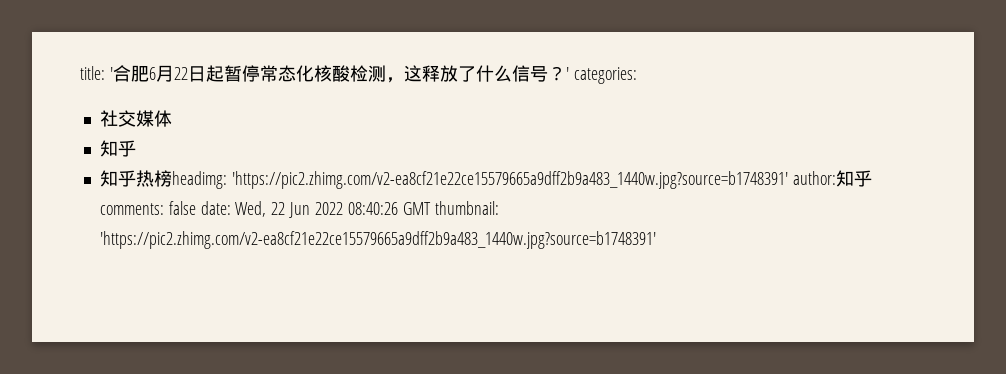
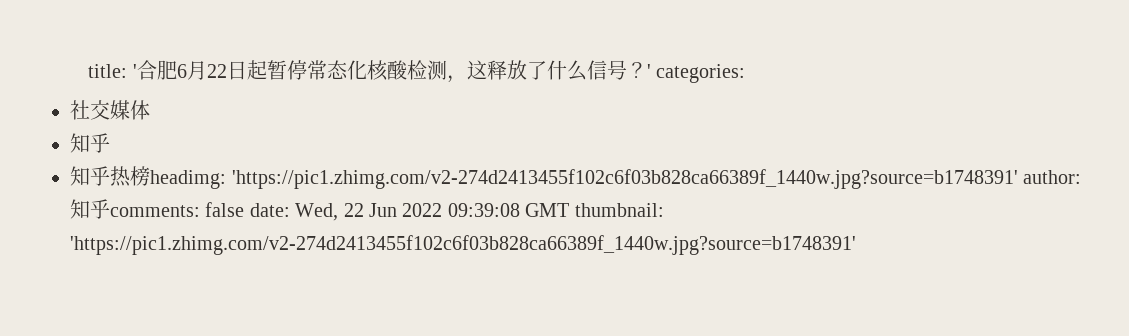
[231,171,788,189] 'https://pic2.zhimg.com/v2-ea8cf21e22ce15579665a9dff2b9a483_1440w.jpg?source=b1748391' -> [231,169,1018,189] 'https://pic1.zhimg.com/v2-274d2413455f102c6f03b828ca66389f_1440w.jpg?source=b1748391'
[347,202,398,215] 08:40:26 -> [447,203,520,217] 09:39:08
[99,231,656,249] 'https://pic2.zhimg.com/v2-ea8cf21e22ce15579665a9dff2b9a483_1440w.jpg?source=b1748391' -> [70,235,856,255] 'https://pic1.zhimg.com/v2-274d2413455f102c6f03b828ca66389f_1440w.jpg?source=b1748391'

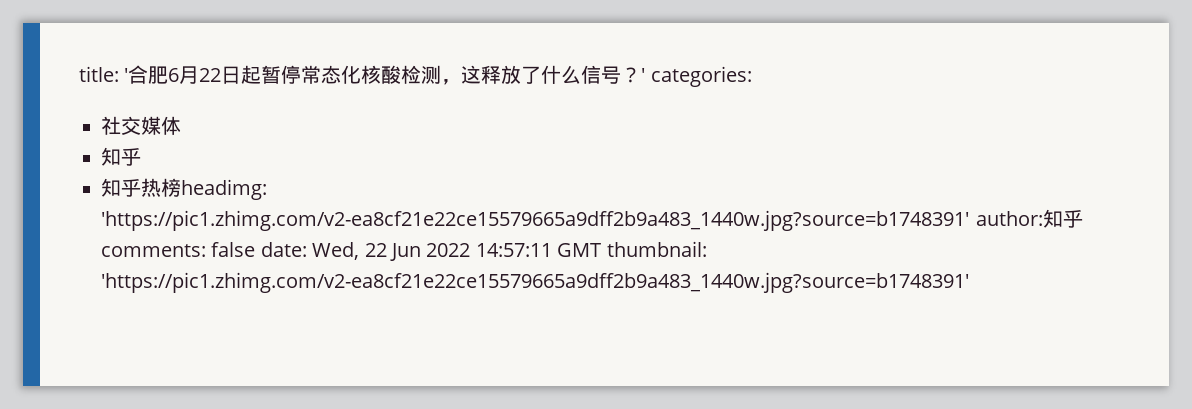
[231,169,1018,189] 'https://pic1.zhimg.com/v2-274d2413455f102c6f03b828ca66389f_1440w.jpg?source=b1748391' -> [101,210,969,231] 'https://pic1.zhimg.com/v2-ea8cf21e22ce15579665a9dff2b9a483_1440w.jpg?source=b1748391'
[447,203,520,217] 09:39:08 -> [475,243,552,257] 14:57:11
[70,235,856,255] 'https://pic1.zhimg.com/v2-274d2413455f102c6f03b828ca66389f_1440w.jpg?source=b1748391' -> [101,272,969,293] 'https://pic1.zhimg.com/v2-ea8cf21e22ce15579665a9dff2b9a483_1440w.jpg?source=b1748391'

